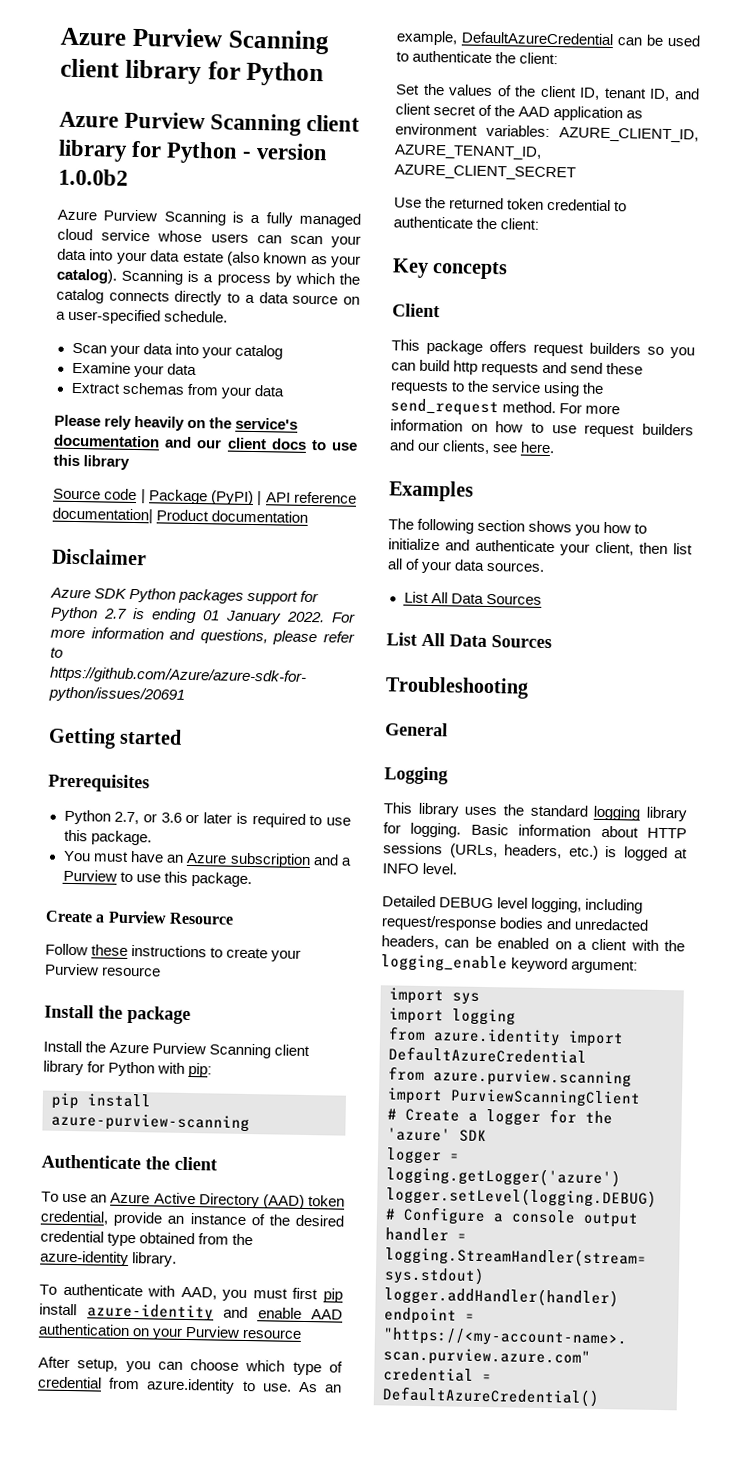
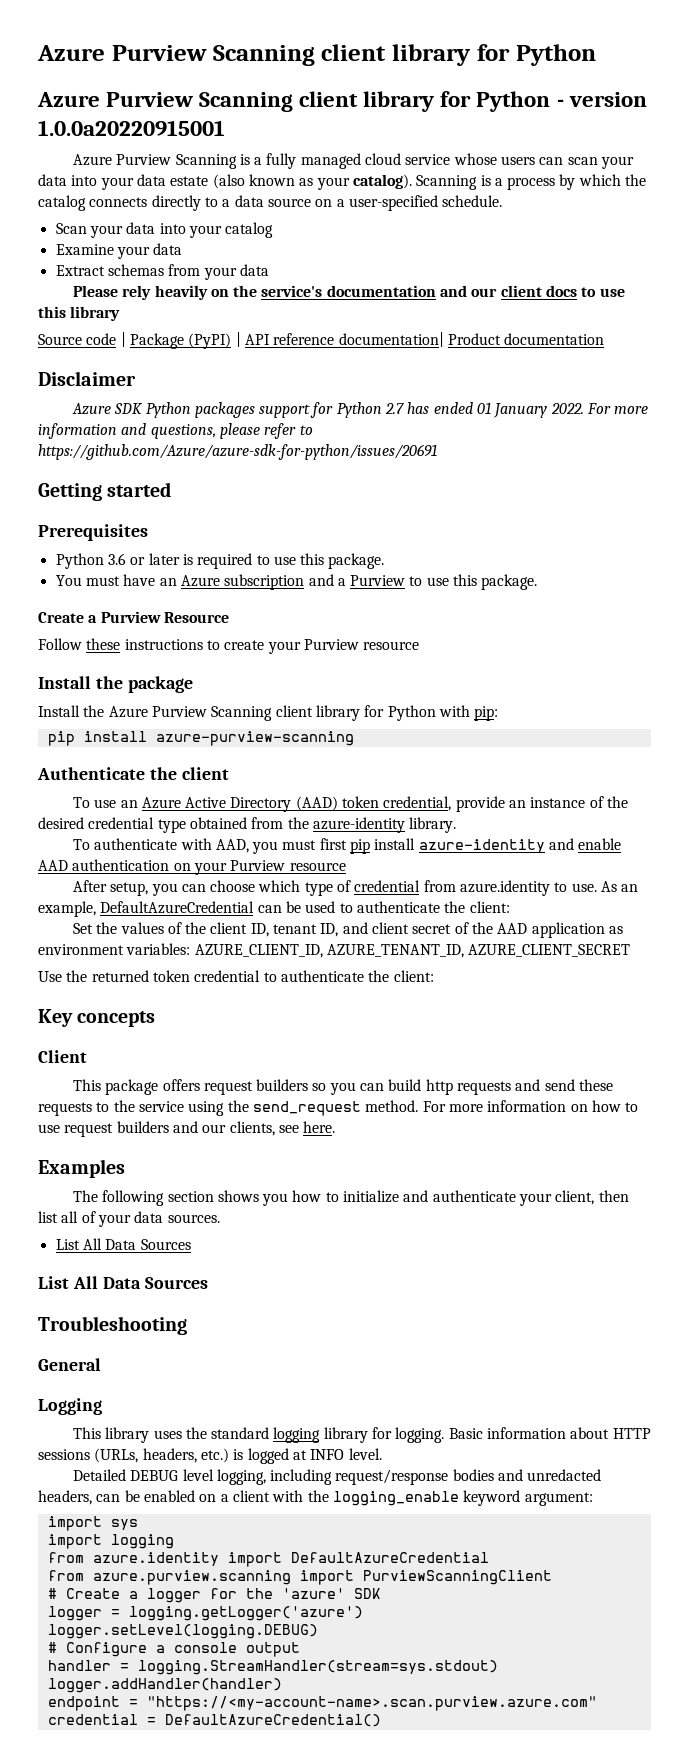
[58,168,128,186] 1.0.0b2 -> [38,120,225,136] 1.0.0a20220915001
[133,607,197,624] is ending -> [407,402,473,414] has ended
[114,811,157,825] 2.7, or -> (104, 561) none

